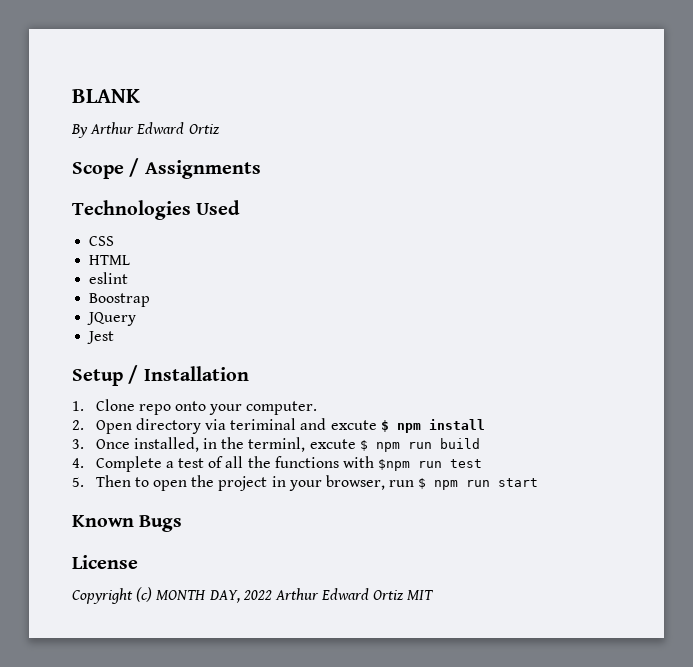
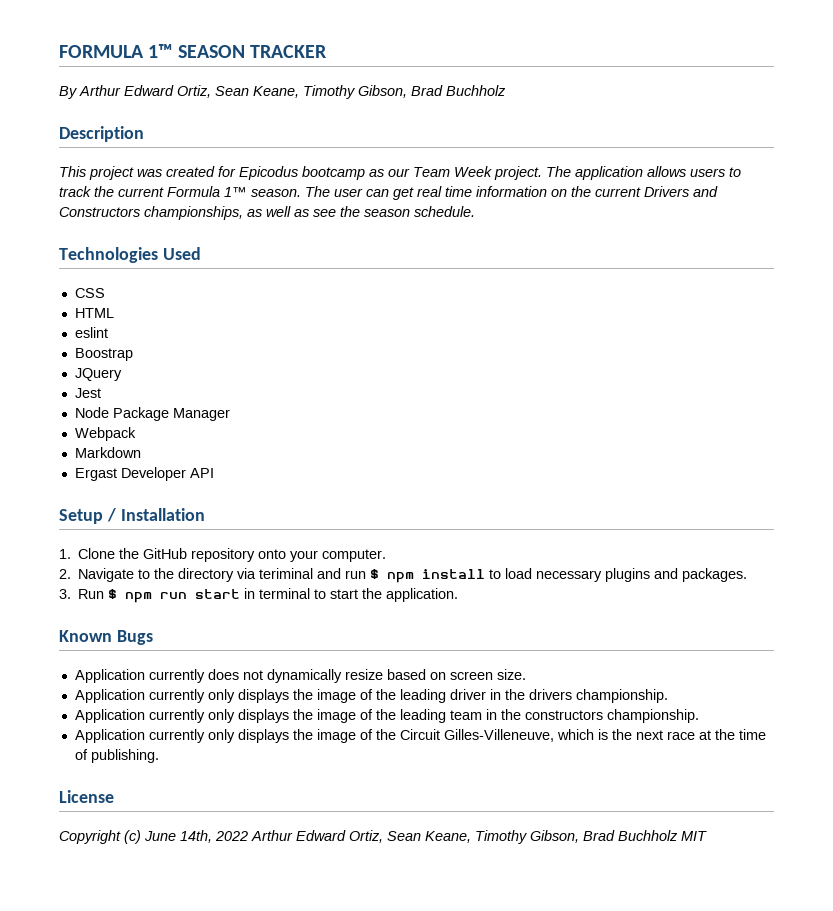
[72,89,140,103] BLANK -> [59,44,327,58] FORMULA 1™ SEASON TRACKER
[188,124,220,134] [72,158,261,179] Ortiz // Scope / Assignments -> [177,85,506,99] [59,126,144,142] [59,166,741,180] [59,186,718,200] [59,206,475,220] Ortiz, Sean Keane, Timothy Gibson, Brad Buchholz // Description // This project was created for Epicodus bootcamp as our Team Week project. The application allows users to track the current Formula 1™ season. The user can get real time information on the current Drivers and Constructors championships, as well as see the season schedule.
(115, 337) none -> [74,407,230,421] [74,427,136,441] [74,447,141,458] [74,467,214,481] // Node Package Manager // Webpack // Markdown // Ergast Developer API
[138,404,171,415] repo -> [119,548,256,562] the GitHub repository
[95,420,132,434] Open -> [78,568,175,582] Navigate to the
[330,420,377,430] excute -> [345,570,367,579] run
[72,437,480,452] [72,456,483,472] [72,475,539,491] [72,515,183,532] // 3. Once installed, in the terminl, excute $ npm run build // 4. Complete a test of all the functions with $npm run test // 5. Then to open the project in your browser, run $ npm run start // Known Bugs -> [489,568,748,582] [59,588,459,603] [59,630,153,645] [74,669,526,683] [74,689,668,703] [74,709,699,723] [74,729,766,743] [74,749,159,763] to load necessary plugins and packages. // 3. Run $ npm run start in terminal to start the application. // Known Bugs // Application currently does not dynamically resize based on screen size. // Application currently only displays the image of the leading driver in the drivers championship. // Application currently only displays the image of the leading team in the constructors championship. // Application currently only displays the image of the Circuit Gilles-Villeneuve, which is the next race at the time of publishing.
[156,590,240,603] MONTH DAY, -> [144,830,212,843] June 14th,
[373,590,405,600] Ortiz -> [349,830,678,844] Ortiz, Sean Keane, Timothy Gibson, Brad Buchholz

